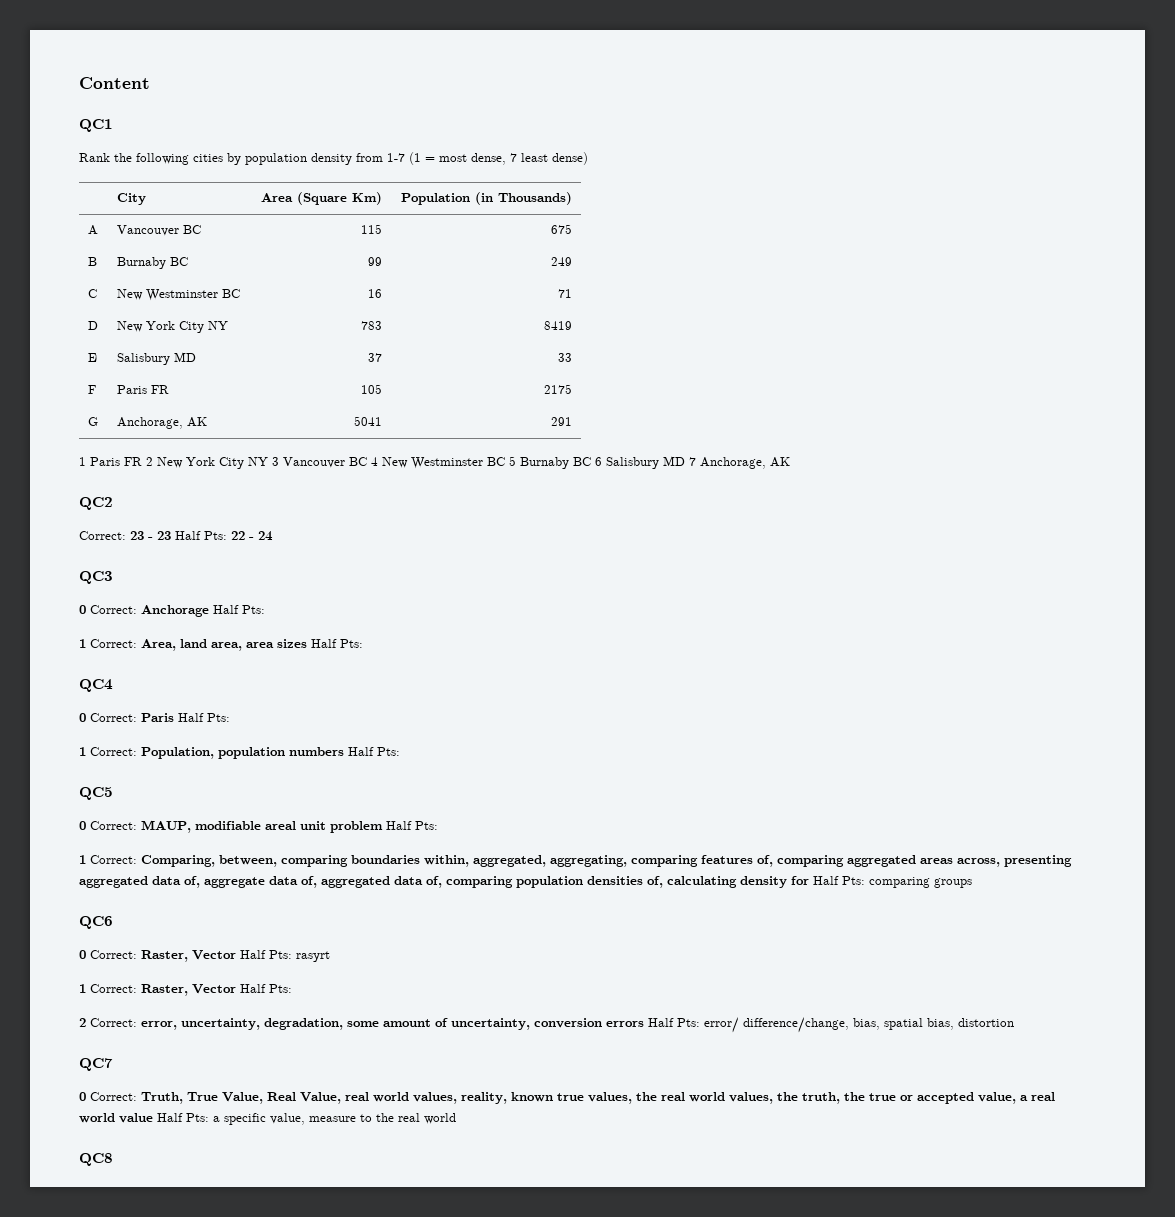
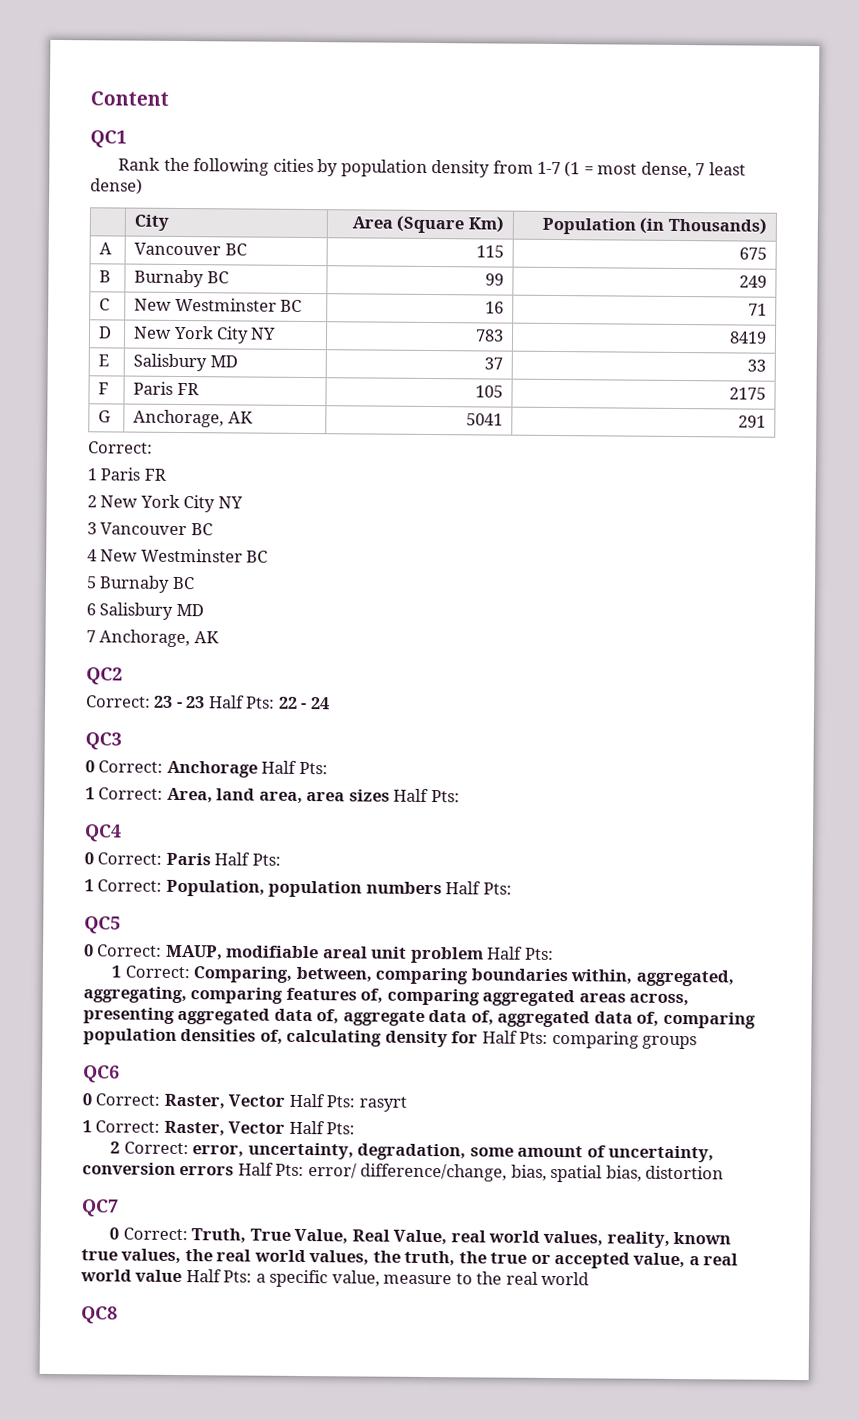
[79,457,142,466] // 1 Paris FR -> [88,441,153,454] [87,467,166,481] // Correct: // 1 Paris FR //
(268, 461) none -> (243, 502) //
(367, 461) none -> (213, 529) //
(505, 461) none -> (269, 556) //
(591, 461) none -> (195, 583) //
(685, 461) none -> (204, 610) //

